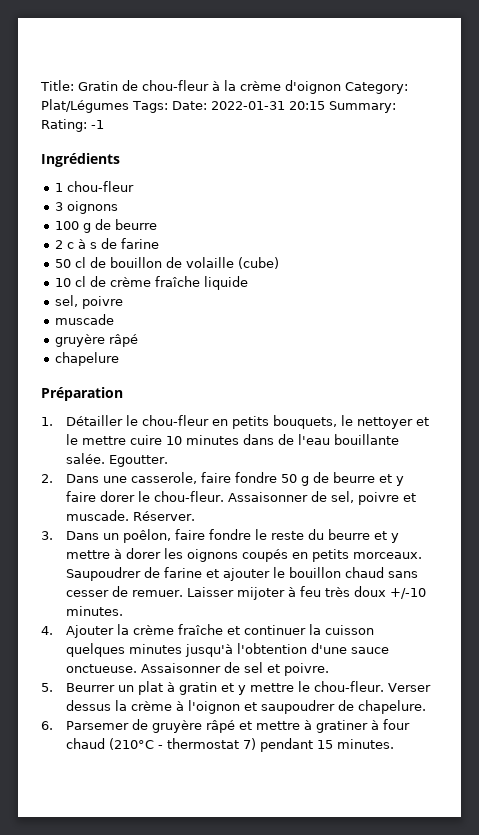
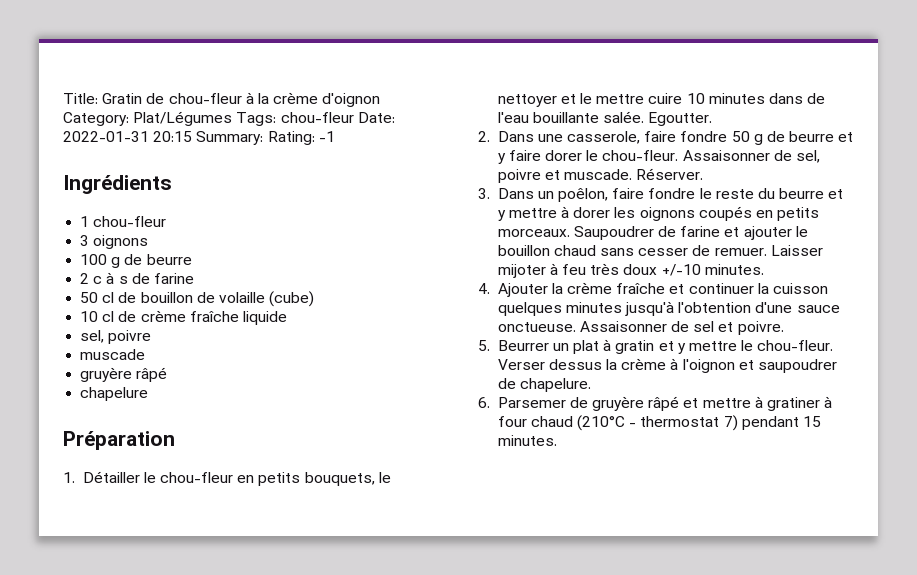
(168, 107) none -> [280,112,354,123] chou-fleur

